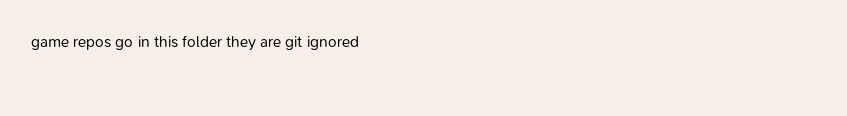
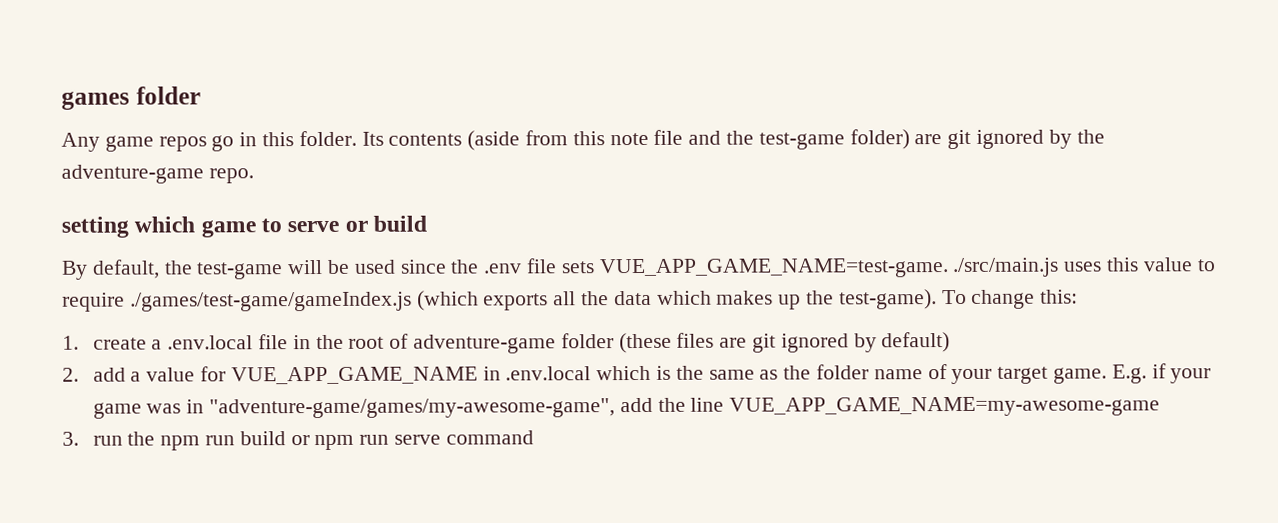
(31, 44) none -> [61,86,201,110] [61,132,100,152] games folder // Any
[181,35,359,51] folder they are git ignored -> [298,129,1105,151] [61,164,254,184] [61,215,428,238] [61,257,1216,280] [62,289,1079,312] [62,332,951,354] [62,363,1212,385] [92,396,1161,419] [62,430,534,451] folder. Its contents (aside from this note file and the test-game folder) are git ignored by the adventure-game repo. // setting which game to serve or build // By default, the test-game will be used since the .env file sets VUE_APP_GAME_NAME=test-game. ./src/main.js uses this value to require ./games/test-game/gameIndex.js (which exports all the data which makes up the test-game). To change this: // 1. create a .env.local file in the root of adventure-game folder (these files are git ignored by default) // 2. add a value for VUE_APP_GAME_NAME in .env.local which is the same as the folder name of your target game. E.g. if your game was in "adventure-game/games/my-awesome-game", add the line VUE_APP_GAME_NAME=my-awesome-game // 3. run the npm run build or npm run serve command

